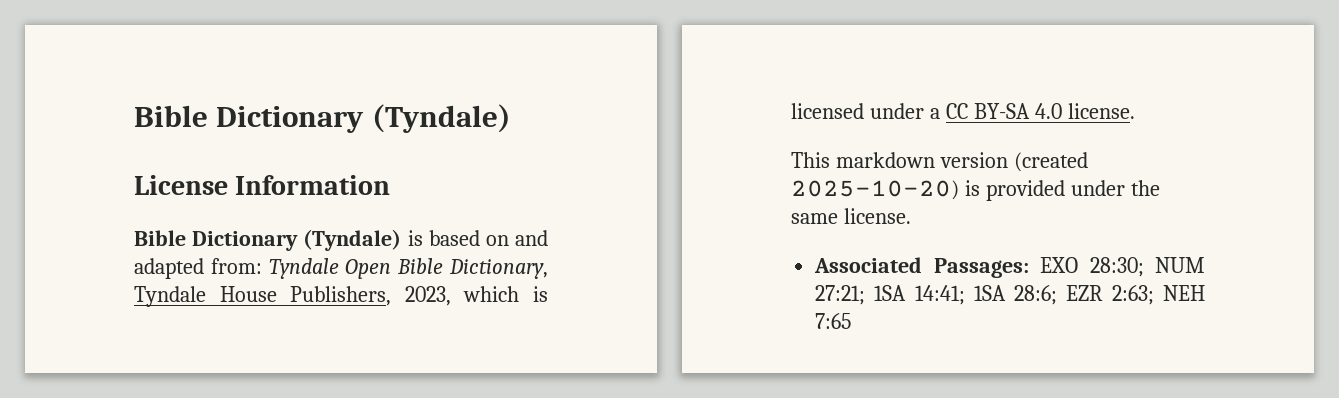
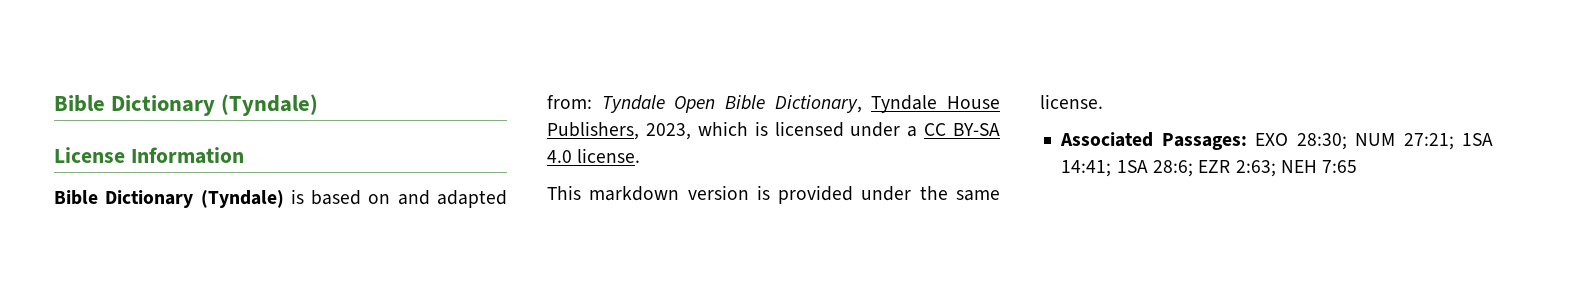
[1013,152,1088,172] [791,180,959,200] (created 2025-10-20) -> (749, 192) none

